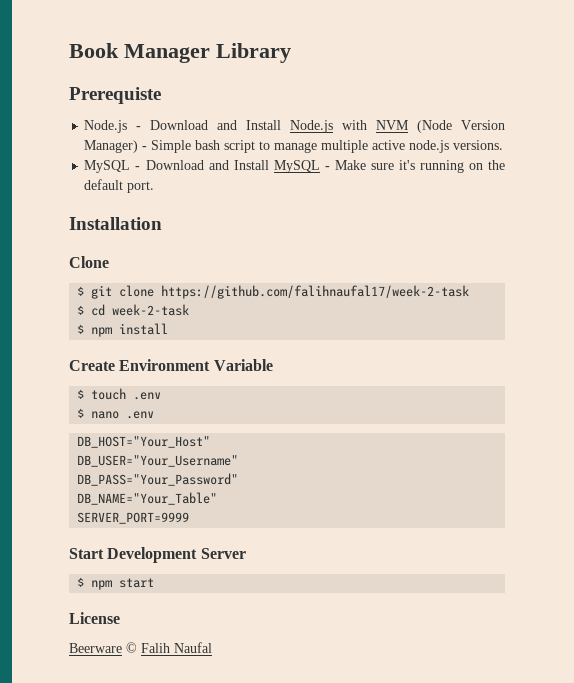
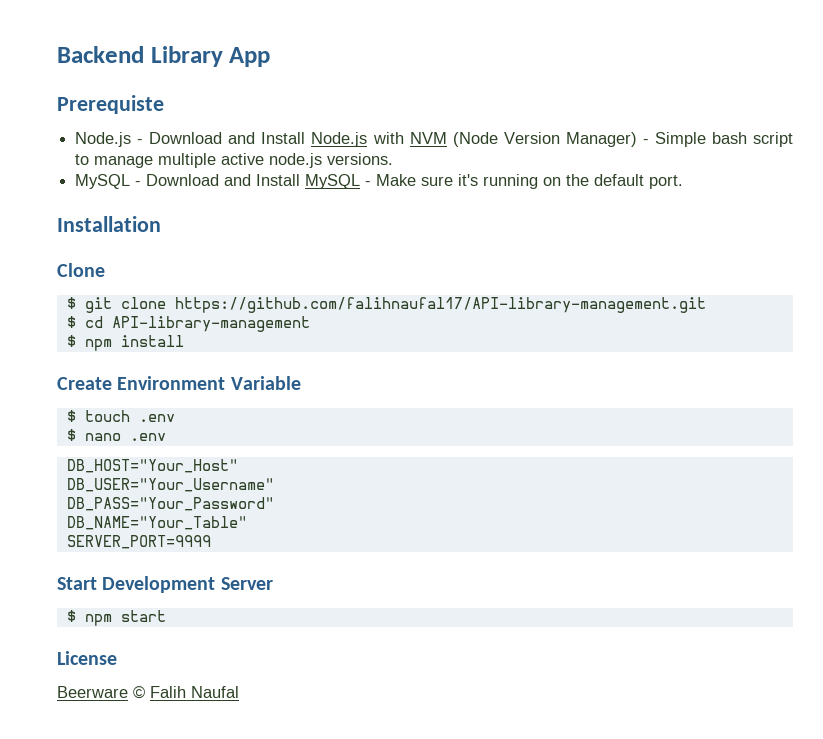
[69,43,210,63] Book Manager -> [57,46,144,63] Backend
(291, 53) none -> [229,47,271,67] App
[161,285,470,299] https://github.com/falihnaufal17/week-2-task -> [174,297,706,313] https://github.com/falihnaufal17/API-library-management.git
[112,304,190,316] week-2-task -> [111,316,310,332] API-library-management

